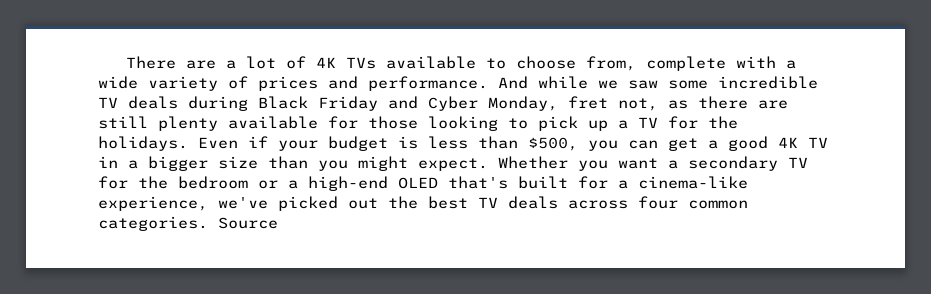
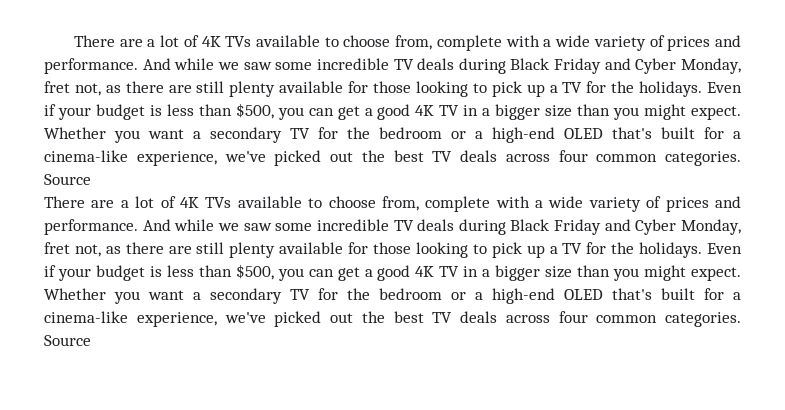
(278, 223) none -> [44,196,742,212] [44,219,741,235] [44,242,743,258] [44,264,742,281] [44,288,741,304] [44,311,741,327] [44,335,91,346] // There are a lot of 4K TVs available to choose from, complete with a wide variety of prices and performance. And while we saw some incredible TV deals during Black Friday and Cyber Monday, fret not, as there are still plenty available for those looking to pick up a TV for the holidays. Even if your budget is less than $500, you can get a good 4K TV in a bigger size than you might expect. Whether you want a secondary TV for the bedroom or a high-end OLED that's built for a cinema-like experience, we've picked out the best TV deals across four common categories. Source

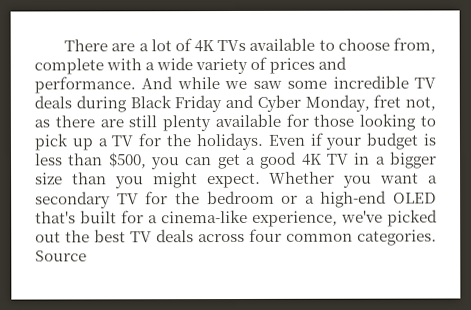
[44,196,742,212] [44,219,741,235] [44,242,743,258] [44,264,742,281] [44,288,741,304] [44,311,741,327] [44,335,91,346] // There are a lot of 4K TVs available to choose from, complete with a wide variety of prices and performance. And while we saw some incredible TV deals during Black Friday and Cyber Monday, fret not, as there are still plenty available for those looking to pick up a TV for the holidays. Even if your budget is less than $500, you can get a good 4K TV in a bigger size than you might expect. Whether you want a secondary TV for the bedroom or a high-end OLED that's built for a cinema-like experience, we've picked out the best TV deals across four common categories. Source -> (87, 256) none

